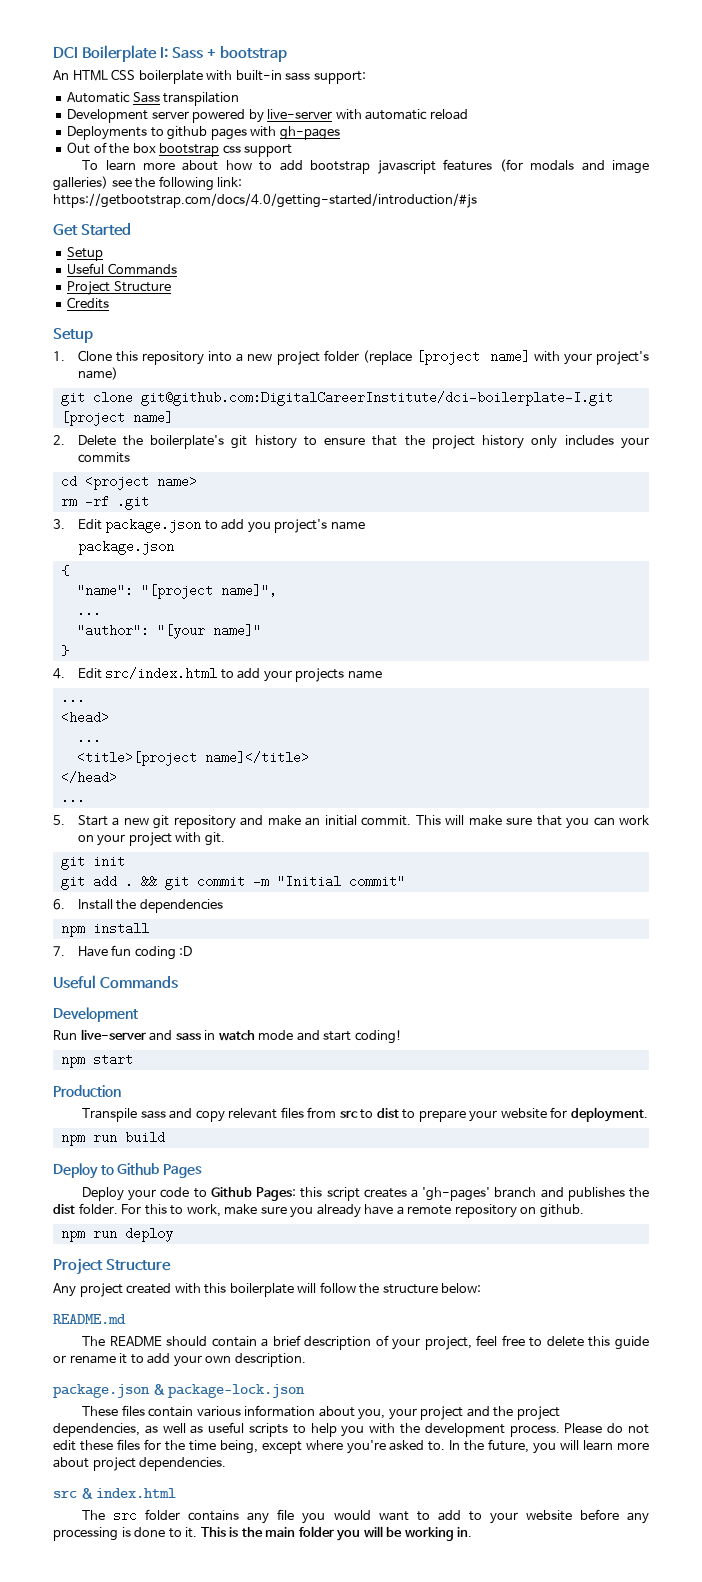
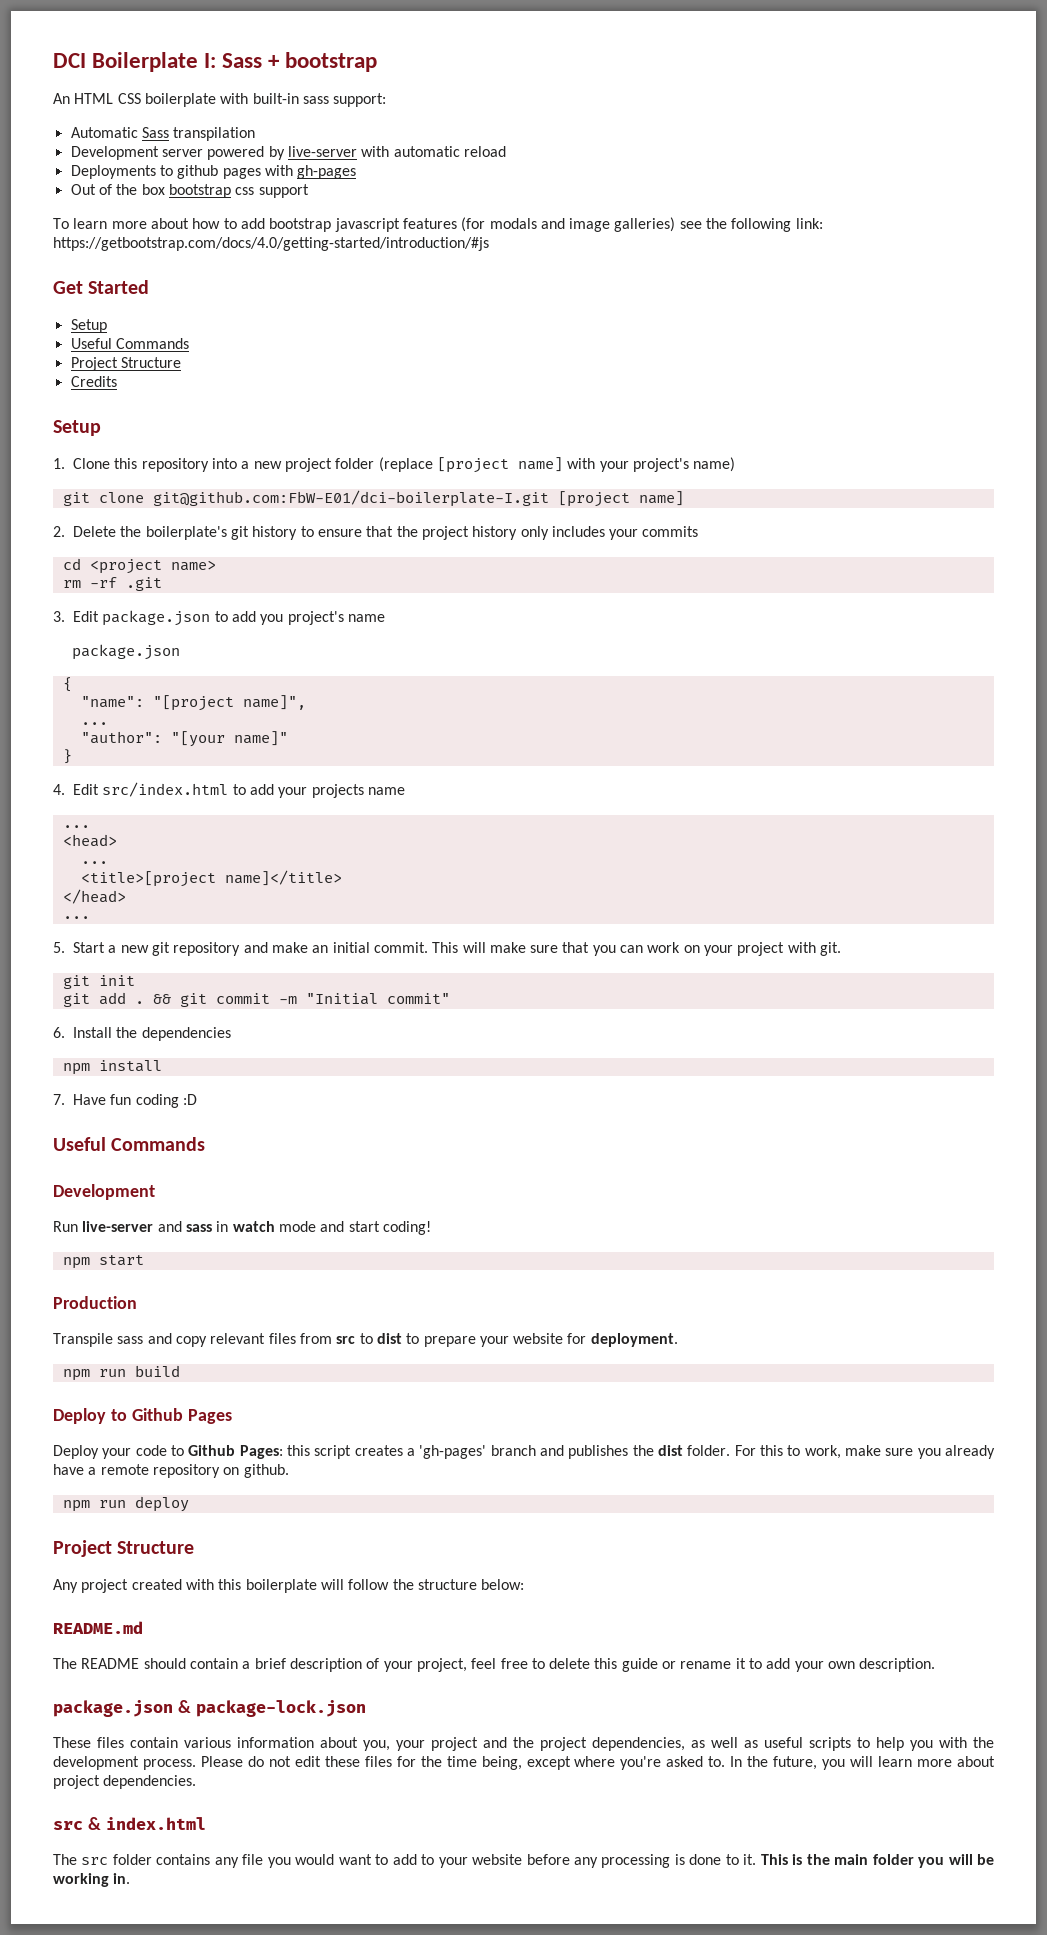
[140,391,613,406] git@github.com:DigitalCareerInstitute/dci-boilerplate-I.git -> [152,490,549,507] git@github.com:FbW-E01/dci-boilerplate-I.git

